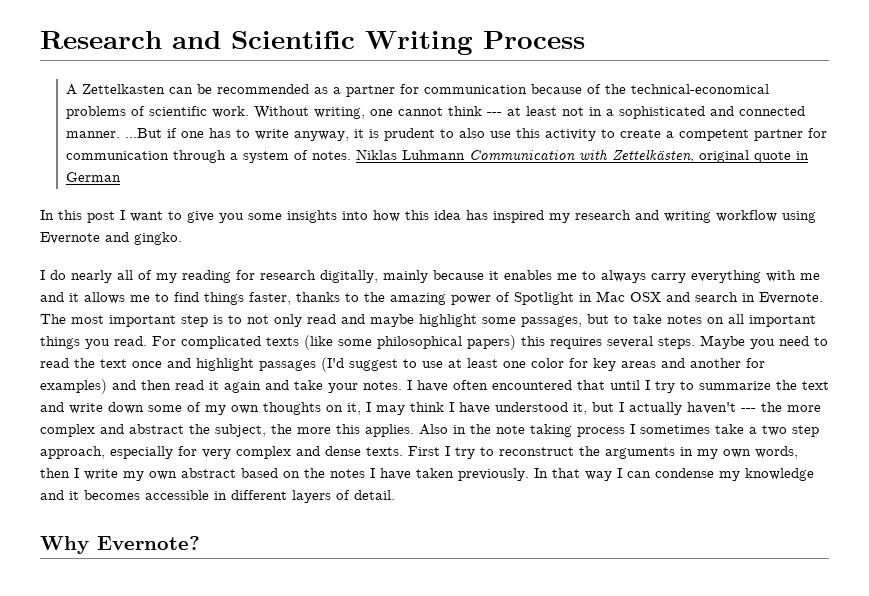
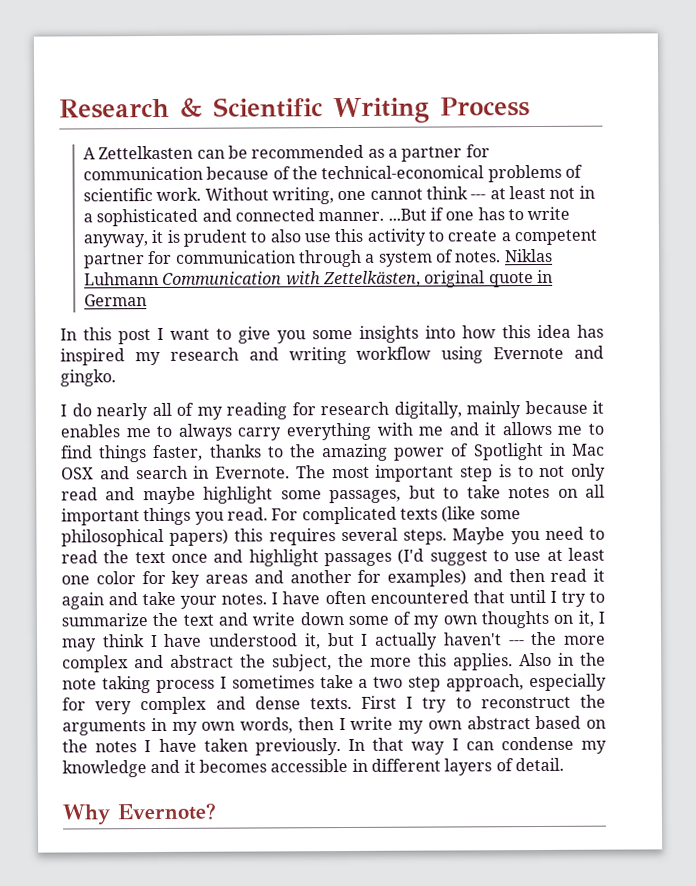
[172,31,221,49] and -> [180,97,203,117] &

